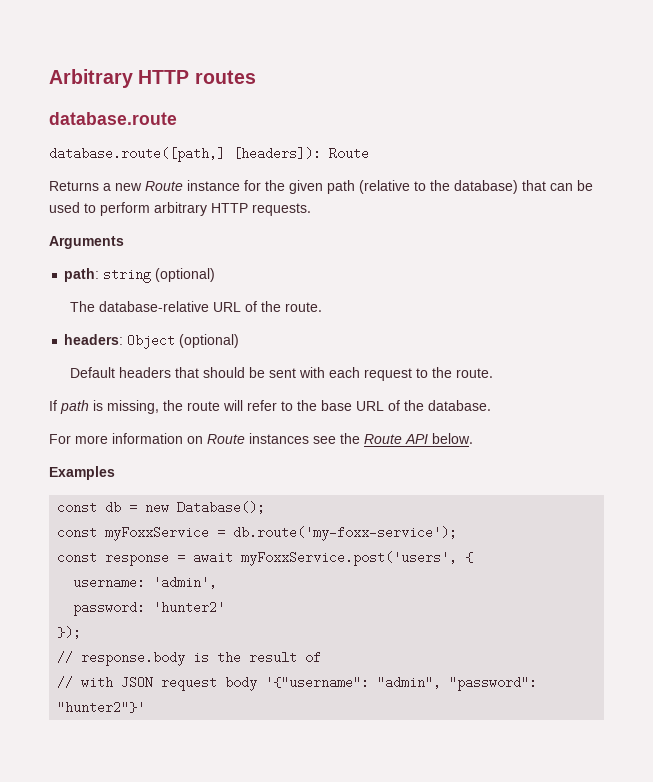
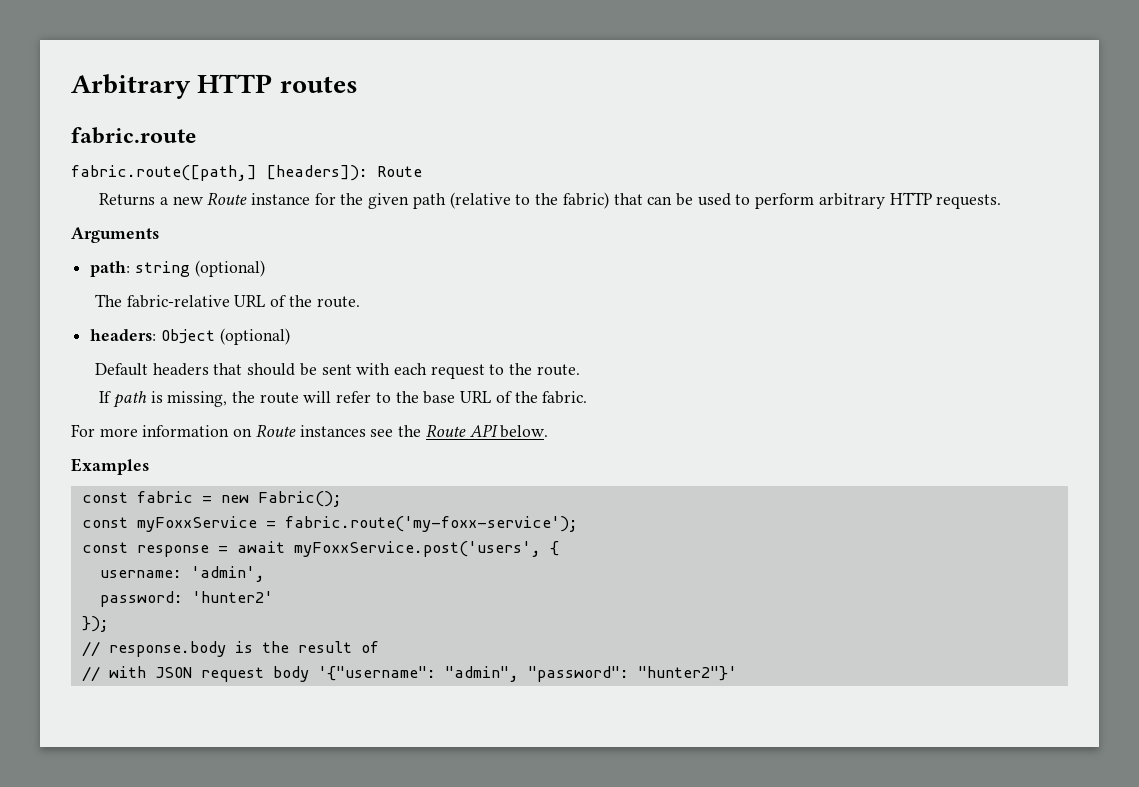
[49,112,177,125] [49,147,225,162] database.route // database.route([path,] -> [71,127,196,144] [71,165,257,181] fabric.route // fabric.route([path,]
[454,180,518,194] database) -> [562,192,609,209] fabric)
[98,301,209,312] database-relative -> [126,295,230,308] fabric-relative
[428,400,491,411] database. -> [542,391,588,404] fabric.
[105,501,122,514] db -> [136,491,193,503] fabric
[177,501,266,514] Database(); -> [257,491,342,507] Fabric();
[233,526,458,541] db.route('my-foxx-service'); -> [284,516,578,532] fabric.route('my-foxx-service');

